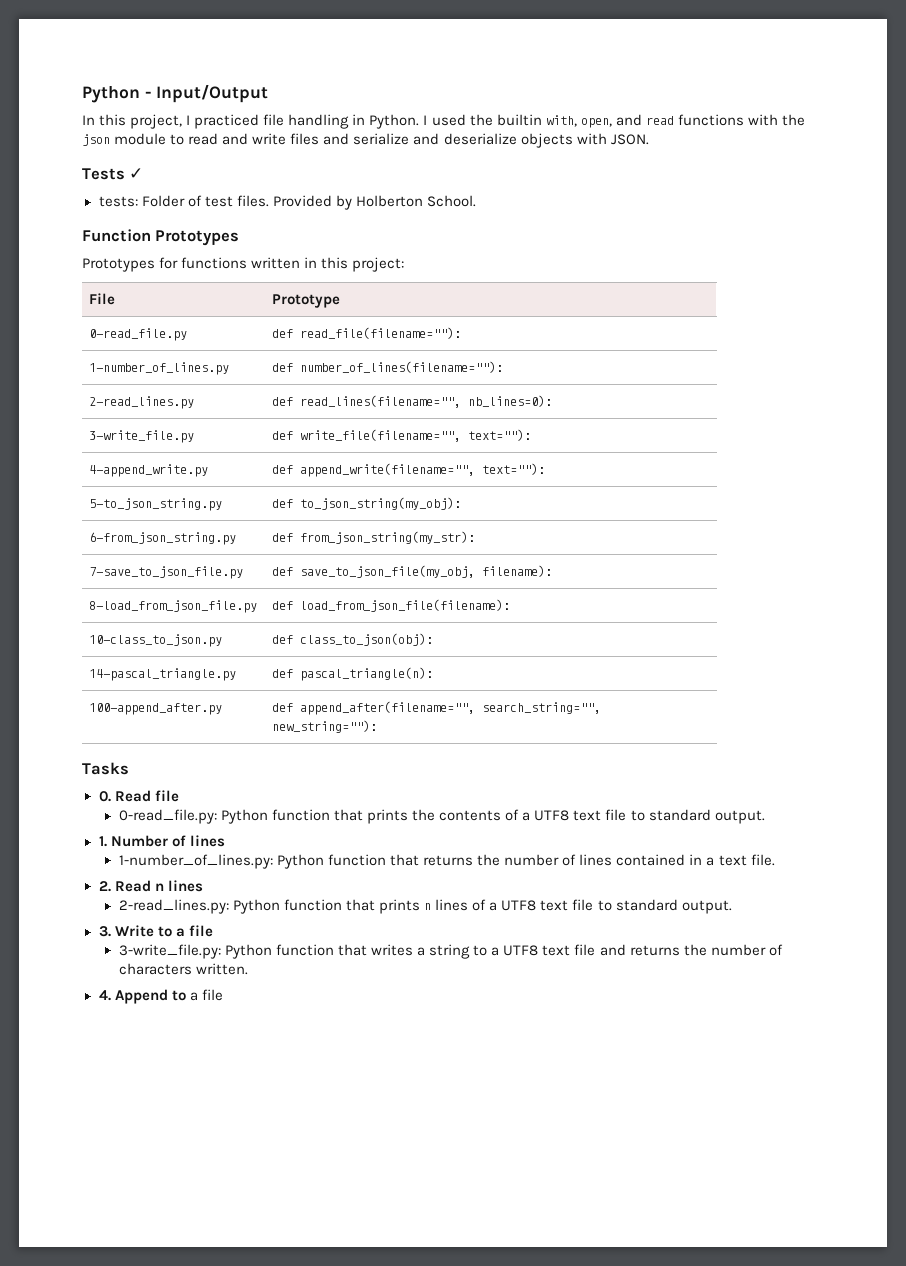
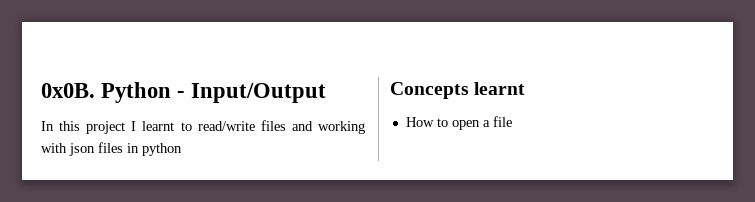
(82, 94) none -> [41,83,95,98] 0x0B.
[130,114,805,129] [82,133,649,148] [82,168,144,180] [98,195,476,210] [82,229,240,246] [82,257,405,272] [89,293,116,305] [272,294,341,308] [89,328,188,341] [272,327,462,339] [89,362,230,375] [272,361,504,373] [89,396,195,409] [272,395,553,408] [89,430,195,443] [272,429,532,442] [89,464,209,477] [272,463,546,477] [89,498,223,511] [272,497,462,510] [89,532,237,545] [272,531,476,544] [89,566,244,579] [272,565,553,578] [89,600,258,613] [272,599,511,612] [89,634,223,647] [272,633,434,646] [89,668,237,681] [272,667,434,681] [89,703,223,715] [272,701,602,715] [272,720,378,733] [82,762,129,775] [98,790,179,802] [118,809,765,824] [98,835,225,847] [118,854,775,869] [98,880,203,892] [118,899,732,914] [98,925,213,937] [118,944,783,959] [118,963,248,975] [98,989,186,1004] project, I practiced file handling in Python. I used the builtin with, open, and read functions with the json module to read and write files and serialize and deserialize objects with JSON. // Tests ✓ // tests: Folder of test files. Provided by Holberton School. // Function Prototypes // Prototypes for functions written in this project: // File | Prototype // 0-read_file.py | def read_file(filename=""): // 1-number_of_lines.py | def number_of_lines(filename=""): // 2-read_lines.py | def read_lines(filename="", nb_lines=0): // 3-write_file.py | def write_file(filename="", text=""): // 4-append_write.py | def append_write(filename="", text=""): // 5-to_json_string.py | def to_json_string(my_obj): // 6-from_json_string.py | def from_json_string(my_str): // 7-save_to_json_file.py | def save_to_json_file(my_obj, filename): // 8-load_from_json_file.py | def load_from_json_file(filename): // 10-class_to_json.py | def class_to_json(obj): // 14-pascal_triangle.py | def pascal_triangle(n): // 100-append_after.py | def append_after(filename="", search_string="", new_string=""): // Tasks // 0. Read file // 0-read_file.py: Python function that prints the contents of a UTF8 text file to standard output. // 1. Number of lines // 1-number_of_lines.py: Python function that returns the number of lines contained in a text file. // 2. Read n lines // 2-read_lines.py: Python function that prints n lines of a UTF8 text file to standard output. // 3. Write to a file // 3-write_file.py: Python function that writes a string to a UTF8 text file and returns the number of characters written. // 4. Append to -> [86,120,365,134] [41,142,182,156] [390,82,526,99] [405,117,480,130] project I learnt to read/write files and working with json files in python // Concepts learnt // How to open

